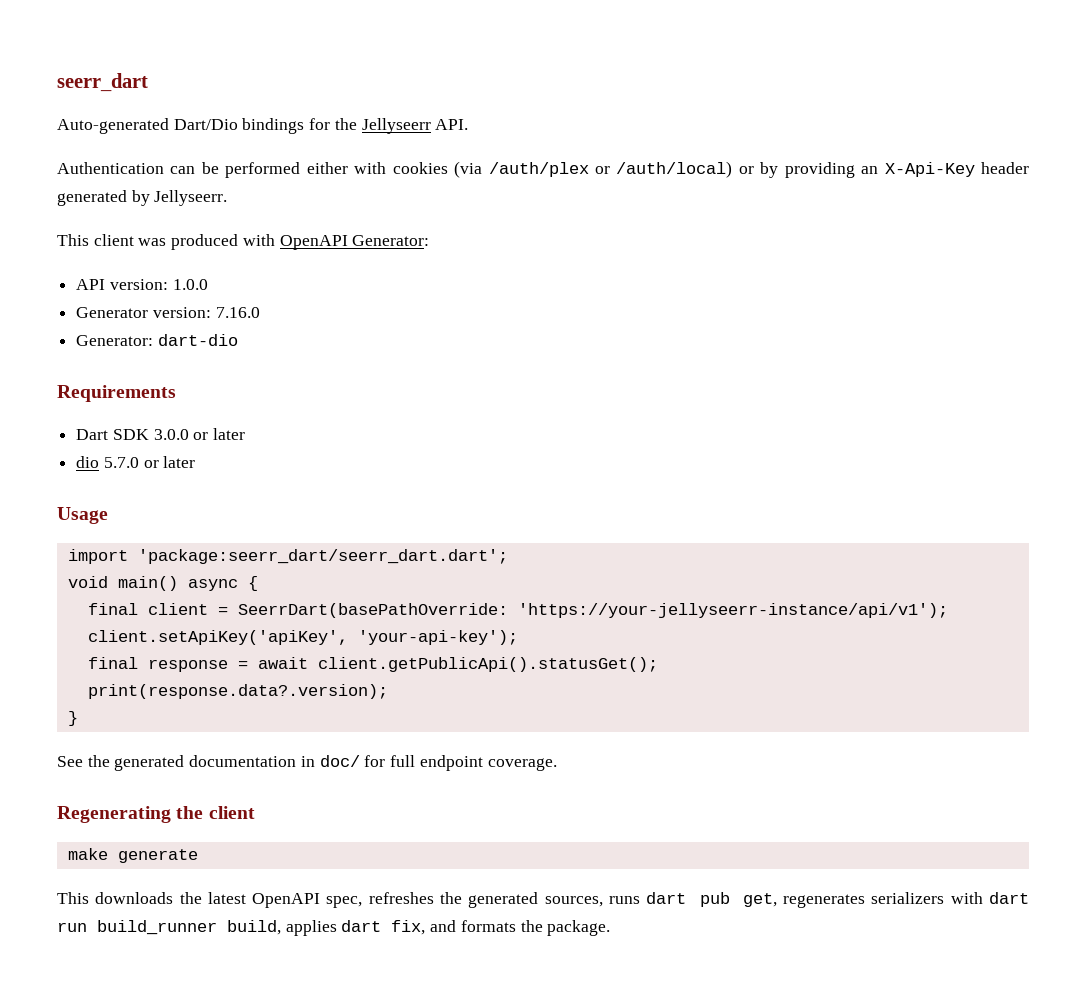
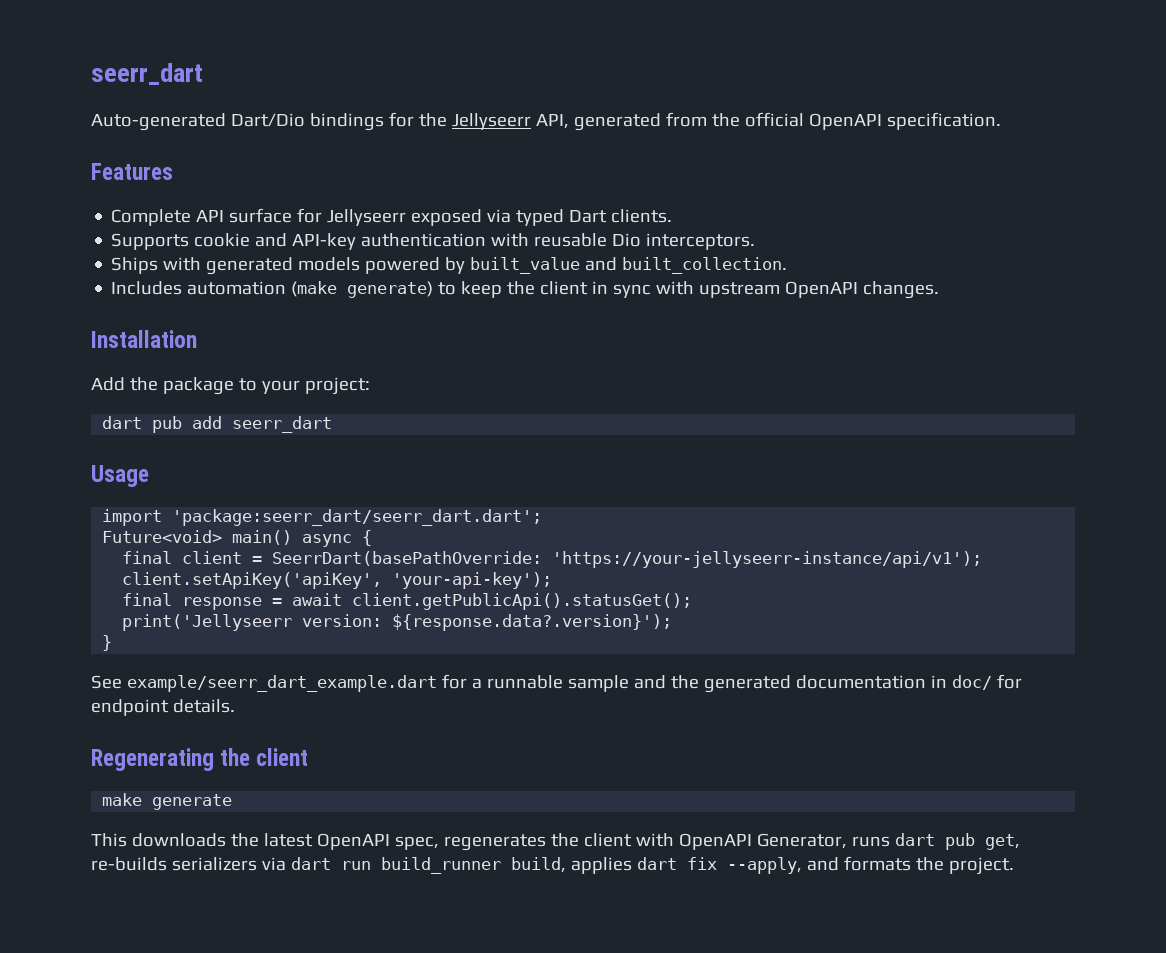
[435,119,469,130] [57,161,1029,178] [57,190,228,206] [57,234,430,250] [76,279,208,290] [76,307,260,318] [76,334,238,346] [57,385,176,402] [76,428,246,440] [76,456,196,468] API. // Authentication can be performed either with cookies (via /auth/plex or /auth/local) or by providing an X-Api-Key header generated by Jellyseerr. // This client was produced with OpenAPI Generator: // API version: 1.0.0 // Generator version: 7.16.0 // Generator: dart-dio // Requirements // Dart SDK 3.0.0 or later // dio 5.7.0 or later -> [535,112,1001,131] [91,163,173,180] [111,208,673,226] [111,233,756,250] [111,257,788,275] [111,281,940,299] [91,330,197,348] [91,377,370,395] [102,416,333,433] API, generated from the official OpenAPI specification. // Features // Complete API surface for Jellyseerr exposed via typed Dart clients. // Supports cookie and API-key authentication with reusable Dio interceptors. // Ships with generated models powered by built_value and built_collection. // Includes automation (make generate) to keep the client in sync with upstream OpenAPI changes. // Installation // Add the package to your project: // dart pub add seerr_dart
[67,576,108,588] void -> [102,530,223,543] Future<void>
[87,684,388,699] print(response.data?.version); -> [122,614,673,631] print('Jellyseerr version: ${response.data?.version}');
(83, 761) none -> [126,674,666,692] example/seerr_dart_example.dart for a runnable sample and
[390,755,557,771] full endpoint coverage. -> [91,699,235,716] endpoint details.
[368,892,603,908] refreshes the generated sources, -> [443,833,847,851] regenerates the client with OpenAPI Generator,
[783,892,983,908] regenerates serializers with -> [91,857,286,871] re-builds serializers via
[391,920,426,935] fix, -> [686,857,802,874] fix --apply,
[547,920,611,936] package. -> [948,857,1014,875] project.

